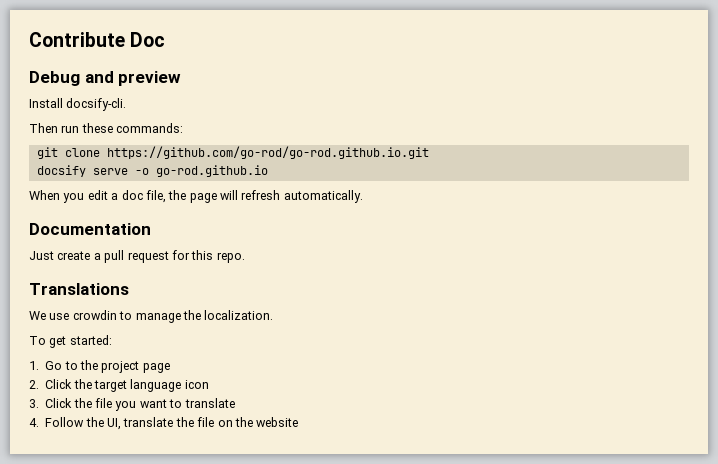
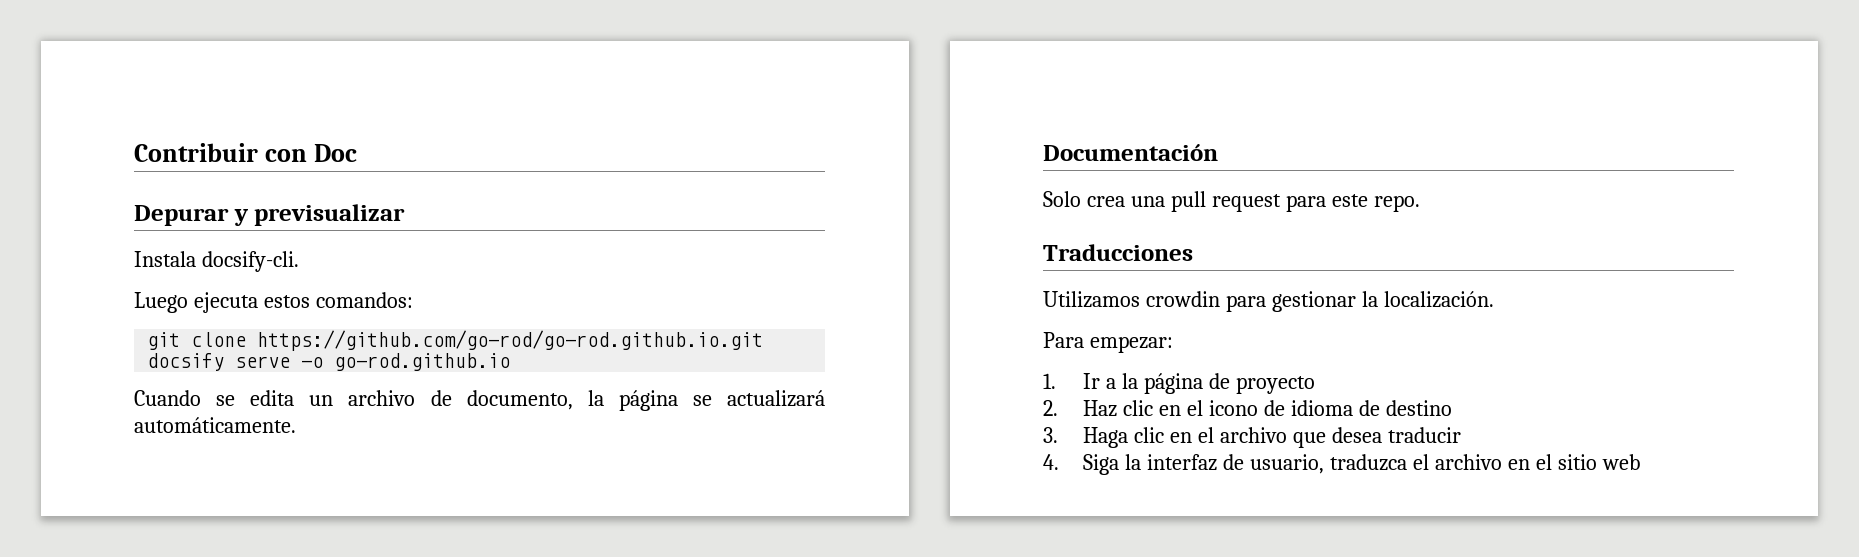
[29,32,125,47] Contribute -> [134,143,307,162] Contribuir con
[29,71,182,86] [29,98,127,111] [29,123,184,133] Debug and preview // Install docsify-cli. // Then run these commands: -> [134,204,406,226] [134,251,299,272] [134,292,413,313] Depurar y previsualizar // Instala docsify-cli. // Luego ejecuta estos comandos:
[29,190,363,203] [29,223,151,235] [29,250,245,263] [29,283,129,295] [29,310,274,323] [29,335,112,348] [29,360,170,373] [29,379,209,392] [29,398,235,411] [29,417,299,430] When you edit a doc file, the page will refresh automatically. // Documentation // Just create a pull request for this repo. // Translations // We use crowdin to manage the localization. // To get started: // 1. Go to the project page // 2. Click the target language icon // 3. Click the file you want to translate // 4. Follow the UI, translate the file on the website -> [134,390,826,411] [134,417,296,433] [1043,144,1218,161] [1043,191,1420,212] [1043,244,1193,261] [1043,291,1494,312] [1043,332,1173,353] [1043,373,1316,394] [1043,400,1453,417] [1043,427,1462,448] [1043,454,1640,475] Cuando se edita un archivo de documento, la página se actualizará automáticamente. // Documentación // Solo crea una pull request para este repo. // Traducciones // Utilizamos crowdin para gestionar la localización. // Para empezar: // 1. Ir a la página de proyecto // 2. Haz clic en el icono de idioma de destino // 3. Haga clic en el archivo que desea traducir // 4. Siga la interfaz de usuario, traduzca el archivo en el sitio web

